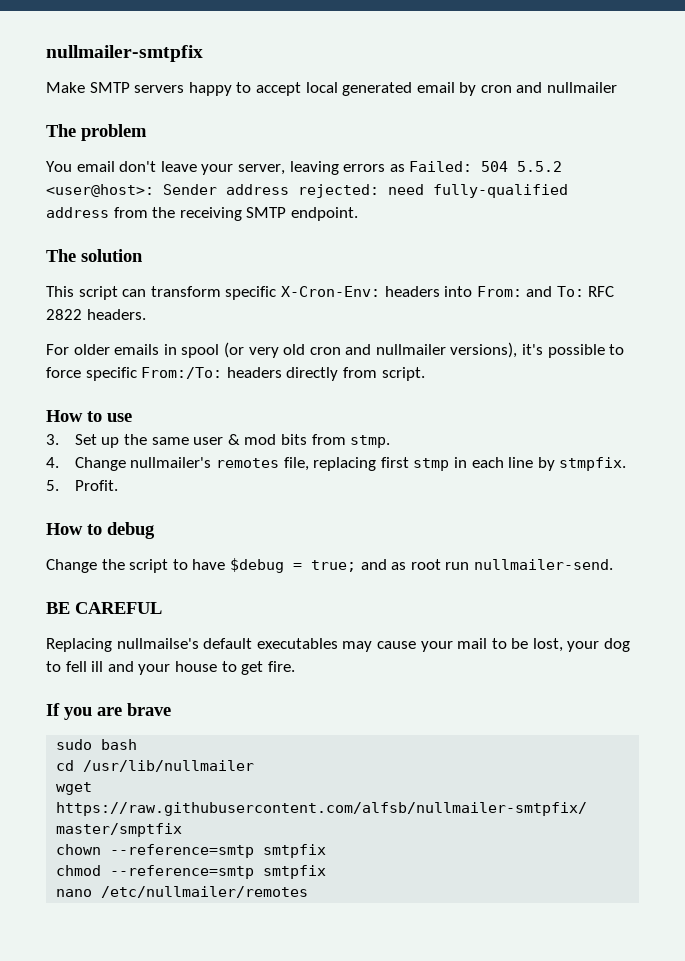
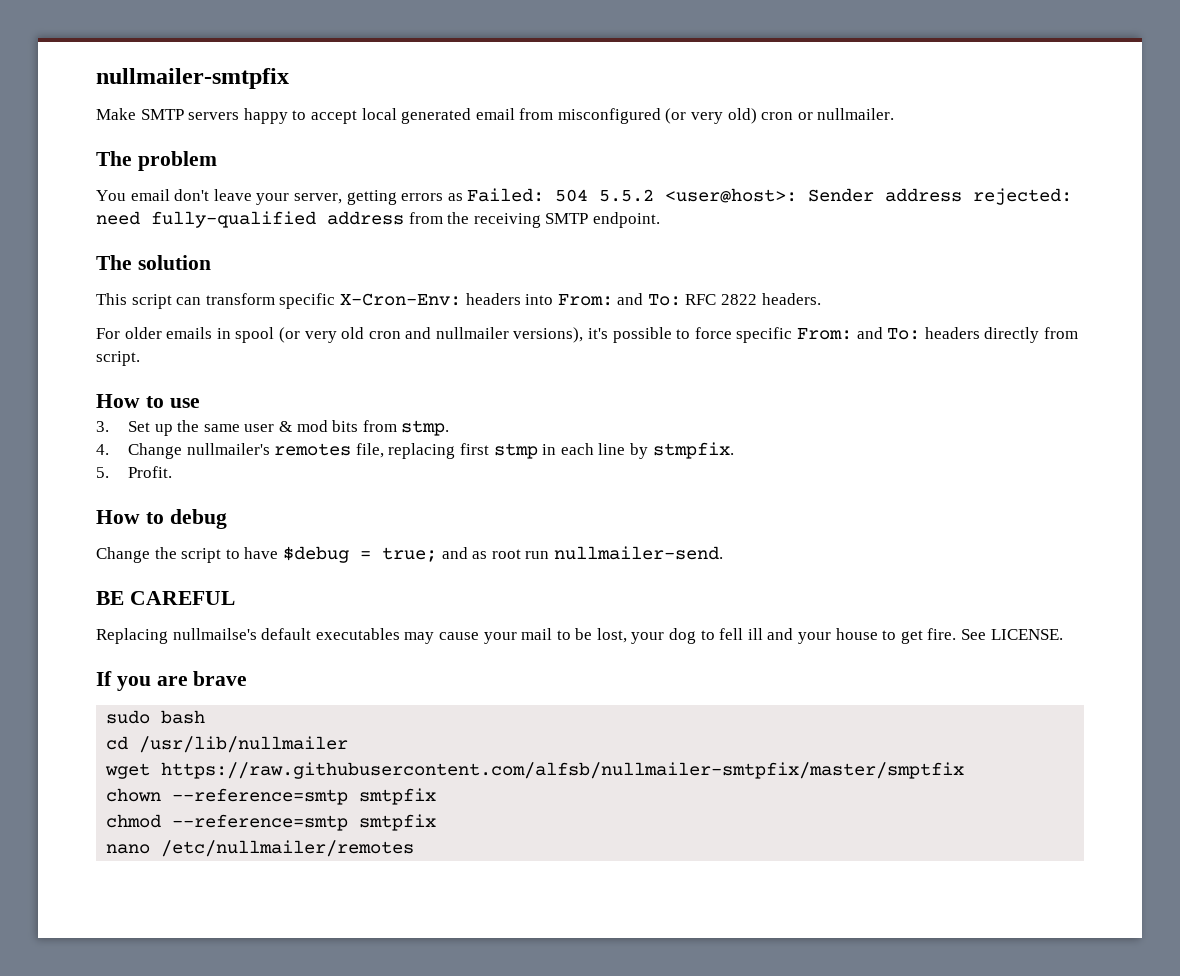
[459,82,618,96] by cron and nullmailer -> [519,108,895,124] from misconfigured (or very old) cron or nullmailer.
[289,161,339,175] leaving -> [346,190,397,205] getting
[141,367,223,379] From:/To: -> [797,327,921,340] From: and To:
(295, 666) none -> [960,629,1063,640] See LICENSE.

